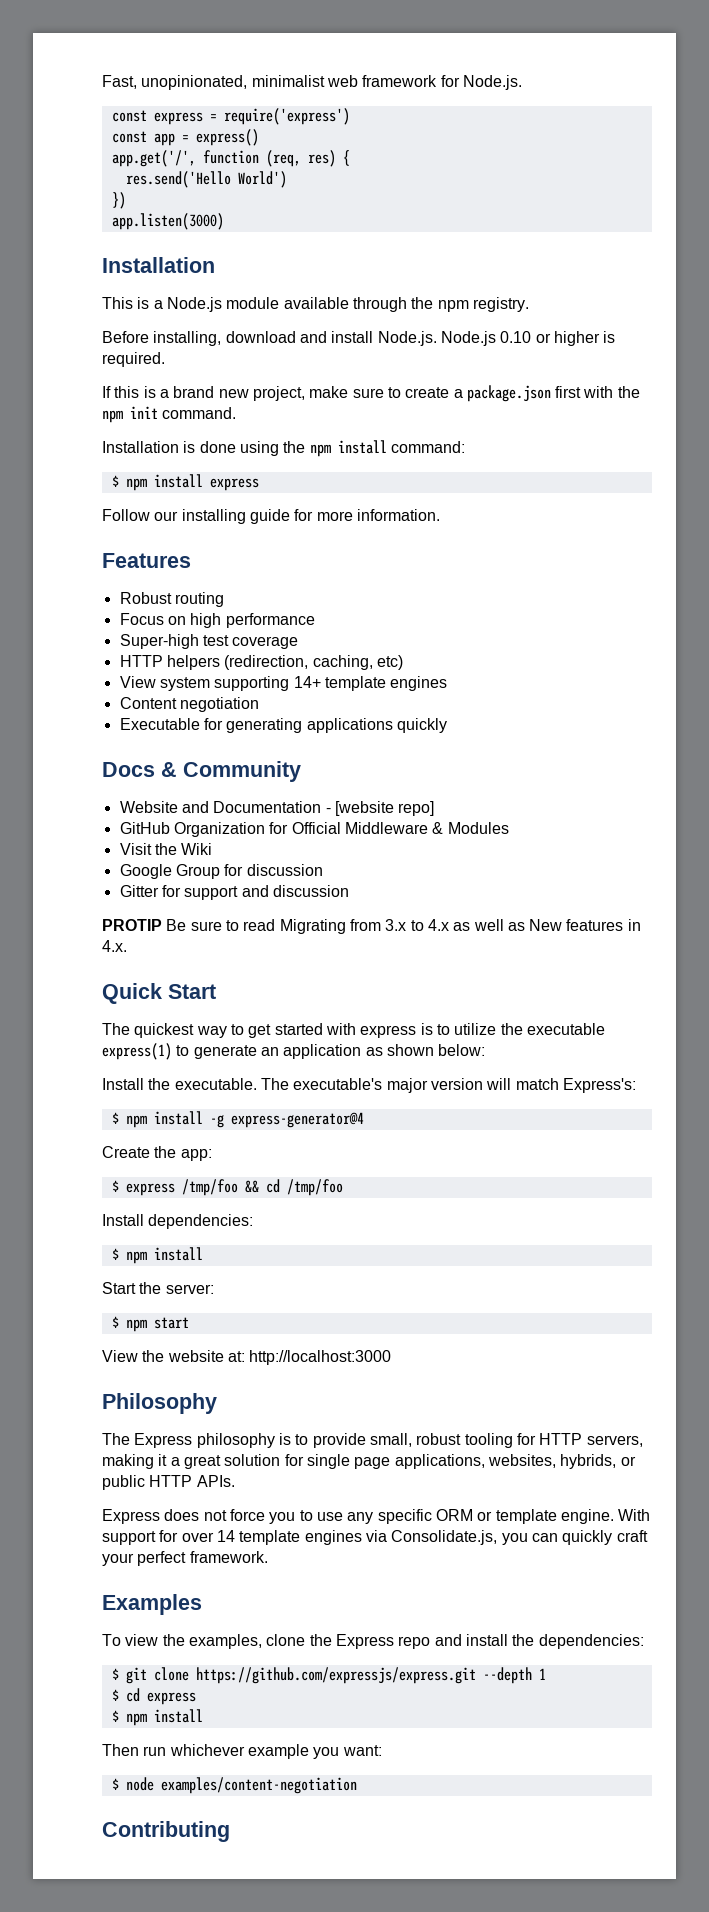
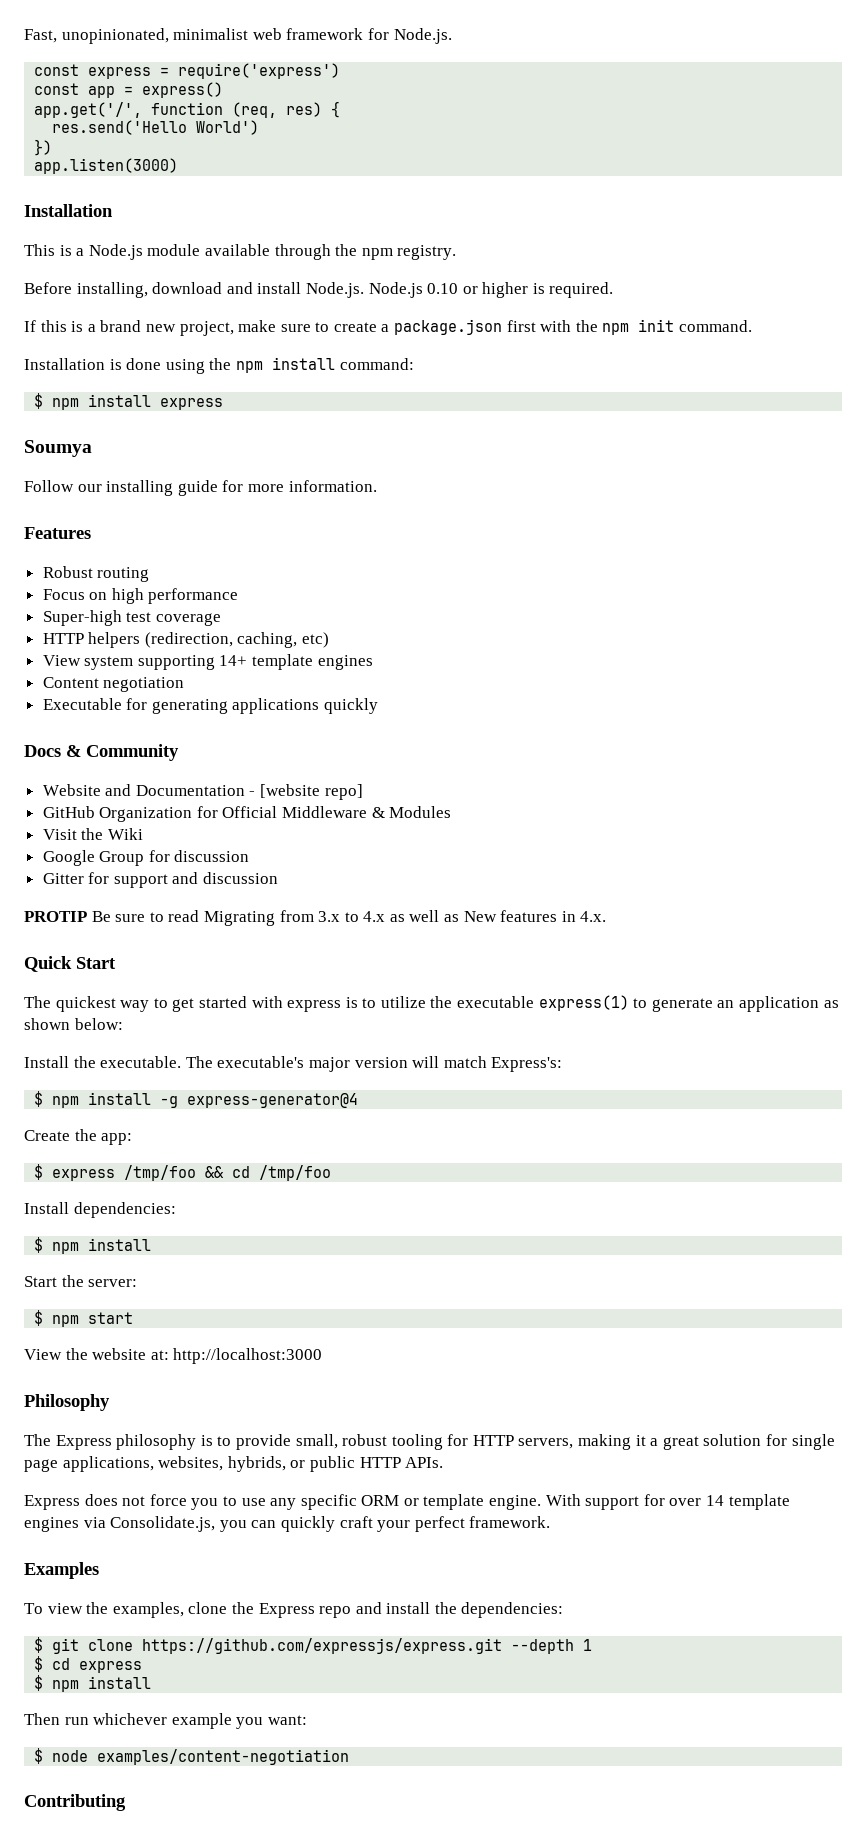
(259, 484) none -> [24,440,92,457] // Soumya

